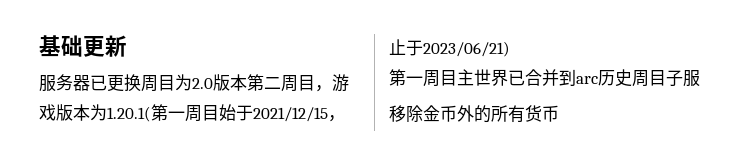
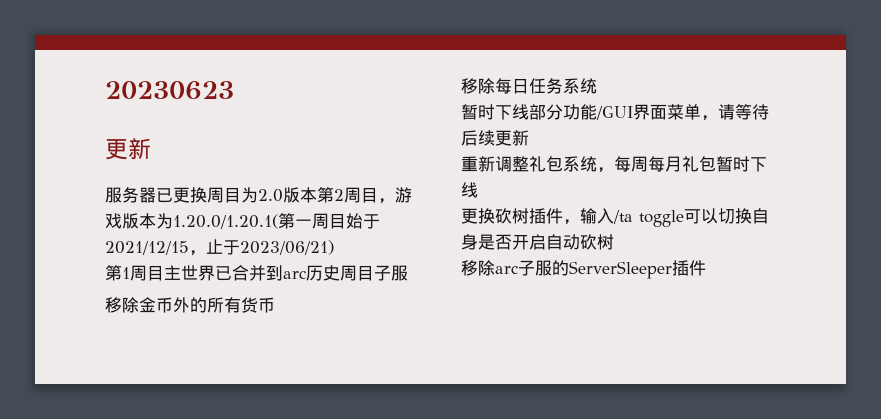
[39,35,83,57] 基础 -> [105,81,234,100] 20230623 //
[264,77,281,89] 二 -> [334,189,344,201] 2
[107,106,151,122] 1.20.1( -> [173,214,278,229] 1.20.0/1.20.1(
[406,76,423,84] 一 -> [122,267,130,279] 1
(559, 113) none -> [461,78,597,94] [461,104,769,121] [461,130,529,146] [461,156,767,173] [461,182,478,198] [461,208,769,227] [461,234,614,250] [461,260,706,279] // 移除每日任务系统 // 暂时下线部分功能/GUI界面菜单，请等待后续更新 // 重新调整礼包系统，每周每月礼包暂时下线 // 更换砍树插件，输入/ta toggle可以切换自身是否开启自动砍树 // 移除arc子服的ServerSleeper插件

